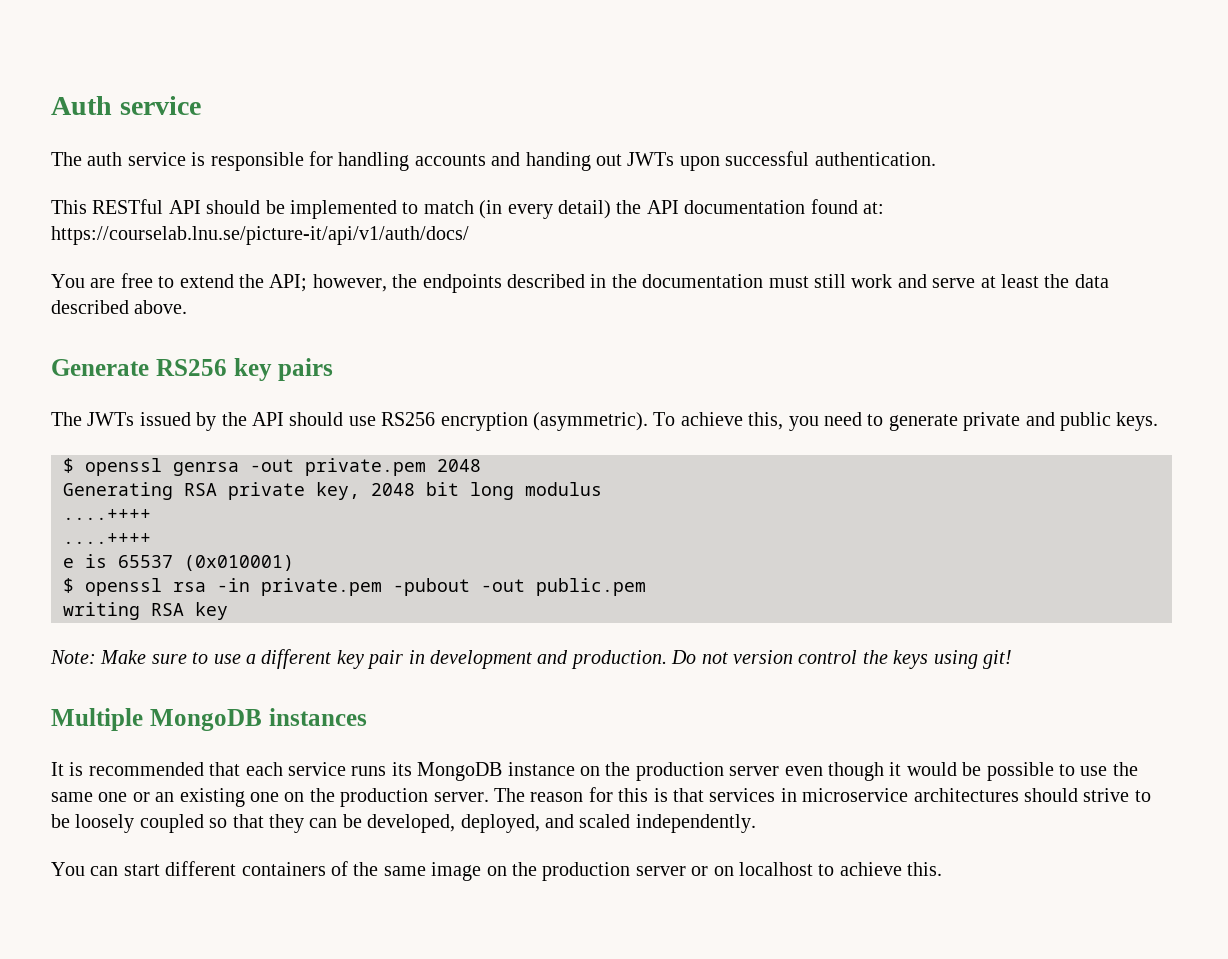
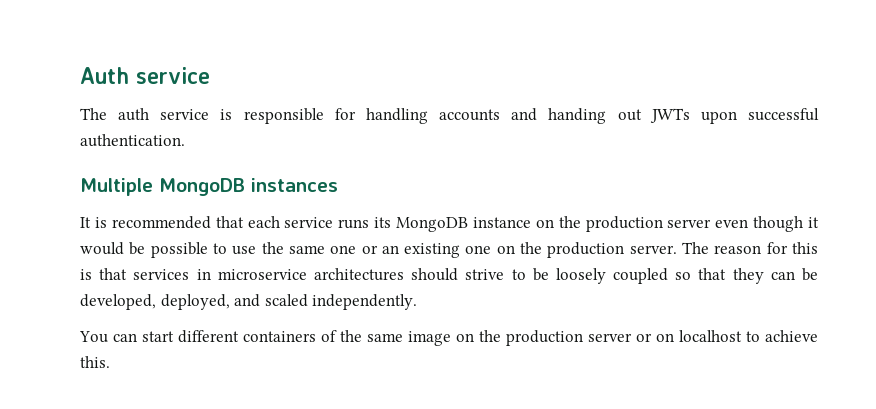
[51,199,884,219] [51,226,469,245] [51,273,1109,293] [51,300,188,314] [51,358,334,381] [51,412,1159,431] [63,458,481,476] [63,482,602,500] [63,509,151,520] [63,533,151,544] [63,554,294,571] [63,578,646,596] [63,602,228,620] [50,649,1012,669] // This RESTful API should be implemented to match (in every detail) the API documentation found at: https://courselab.lnu.se/picture-it/api/v1/auth/docs/ // You are free to extend the API; however, the endpoints described in the documentation must still work and serve at least the data described above. // Generate RS256 key pairs // The JWTs issued by the API should use RS256 encryption (asymmetric). To achieve this, you need to generate private and public keys. // $ openssl genrsa -out private.pem 2048 // Generating RSA private key, 2048 bit long modulus // ....++++ // ....++++ // e is 65537 (0x010001) // $ openssl rsa -in private.pem -pubout -out public.pem // writing RSA key // Note: Make sure to use a different key pair in development and production. Do not version control the keys using git! -> (185, 140) none

